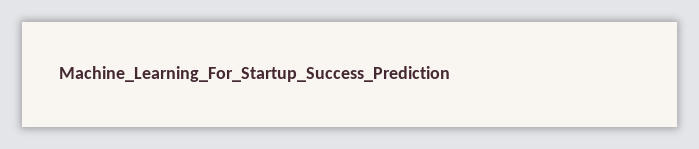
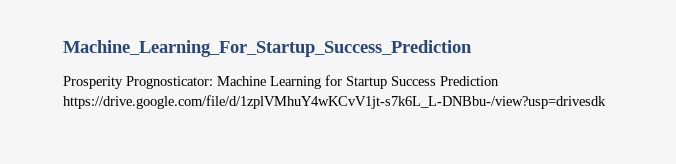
(450, 74) none -> [63,75,499,89] [63,95,606,109] // Prosperity Prognosticator: Machine Learning for Startup Success Prediction https://drive.google.com/file/d/1zplVMhuY4wKCvV1jt-s7k6L_L-DNBbu-/view?usp=drivesdk

